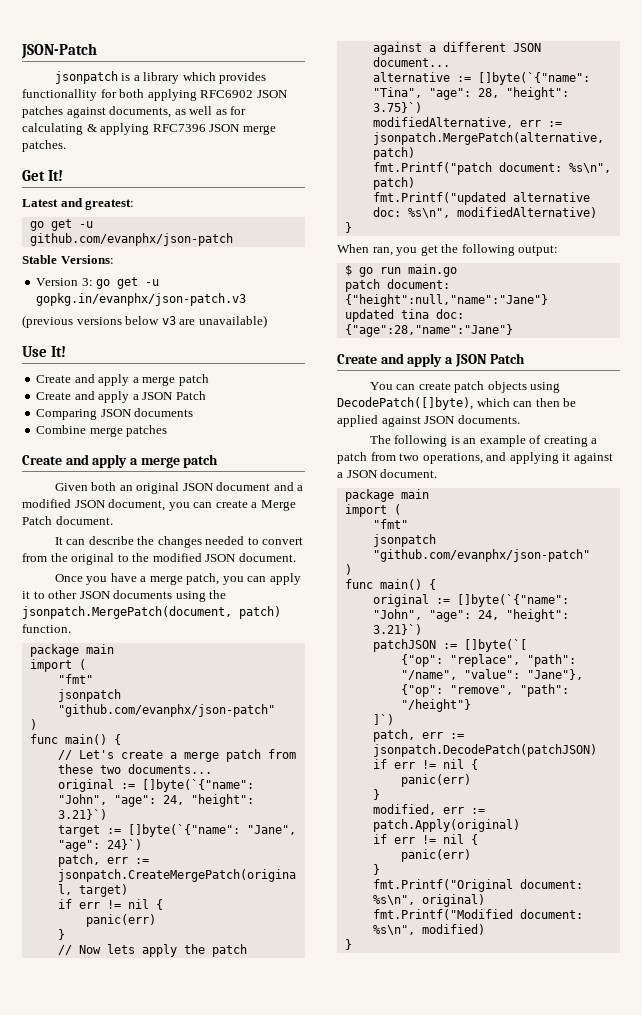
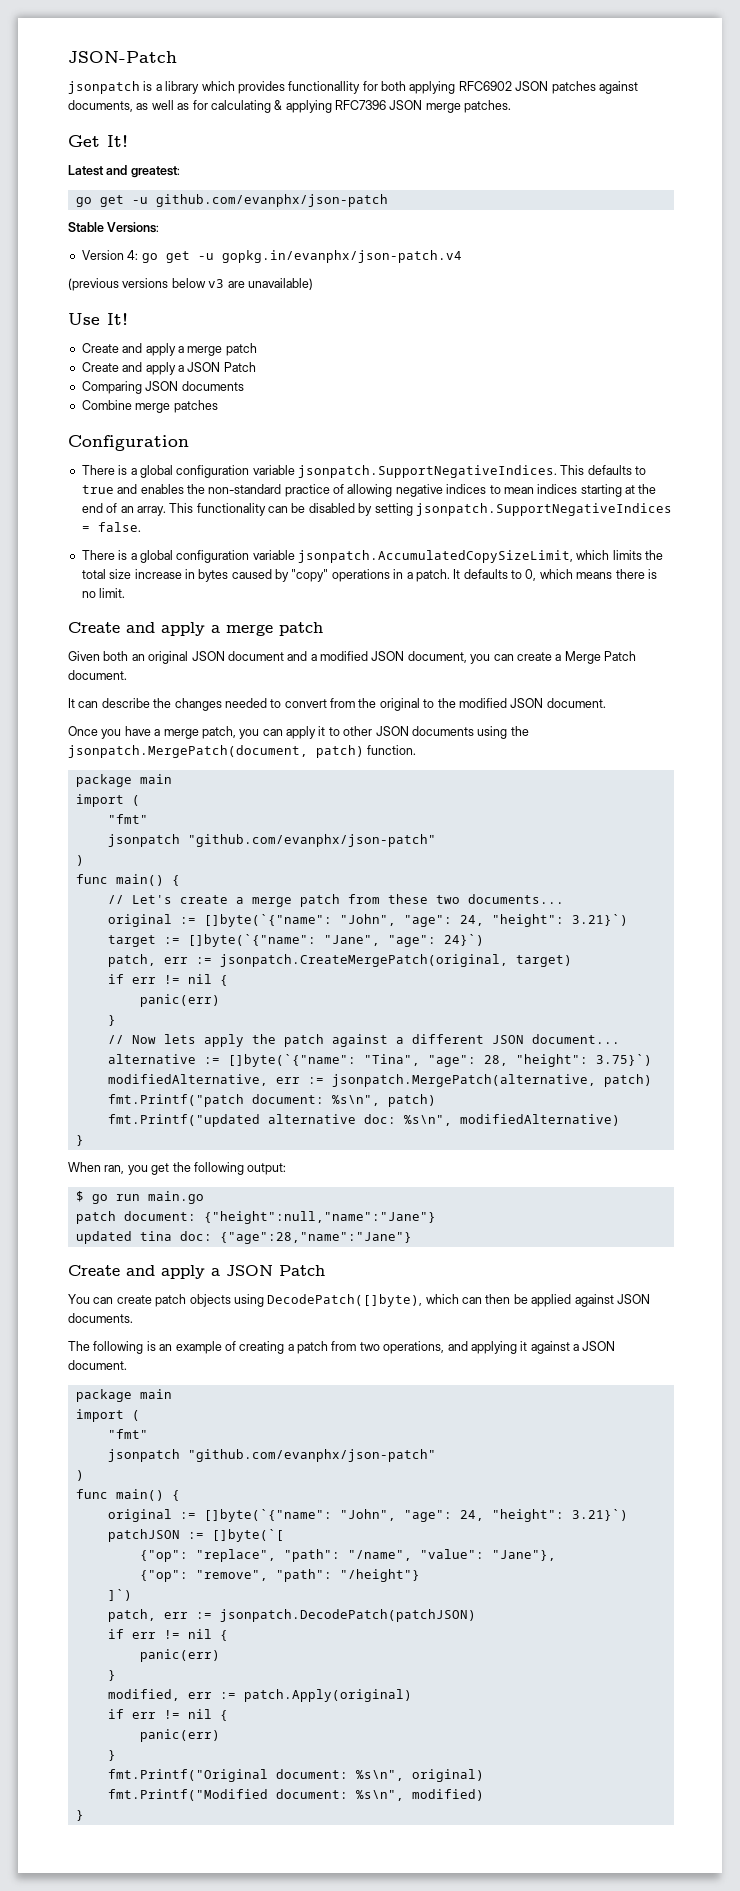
[81,277,160,289] [36,293,247,306] 3: go get -u gopkg.in/evanphx/json-patch.v3 -> [127,250,462,263] 4: go get -u gopkg.in/evanphx/json-patch.v4
(168, 431) none -> [68,435,189,451] [81,465,647,478] [81,484,657,497] [81,503,672,516] [81,522,141,532] [81,550,664,563] [81,569,657,582] [81,588,126,598] // Configuration // There is a global configuration variable jsonpatch.SupportNegativeIndices. This defaults to true and enables the non-standard practice of allowing negative indices to mean indices starting at the end of an array. This functionality can be disabled by setting jsonpatch.SupportNegativeIndices = false. // There is a global configuration variable jsonpatch.AccumulatedCopySizeLimit, which limits the total size increase in bytes caused by "copy" operations in a patch. It defaults to 0, which means there is no limit.

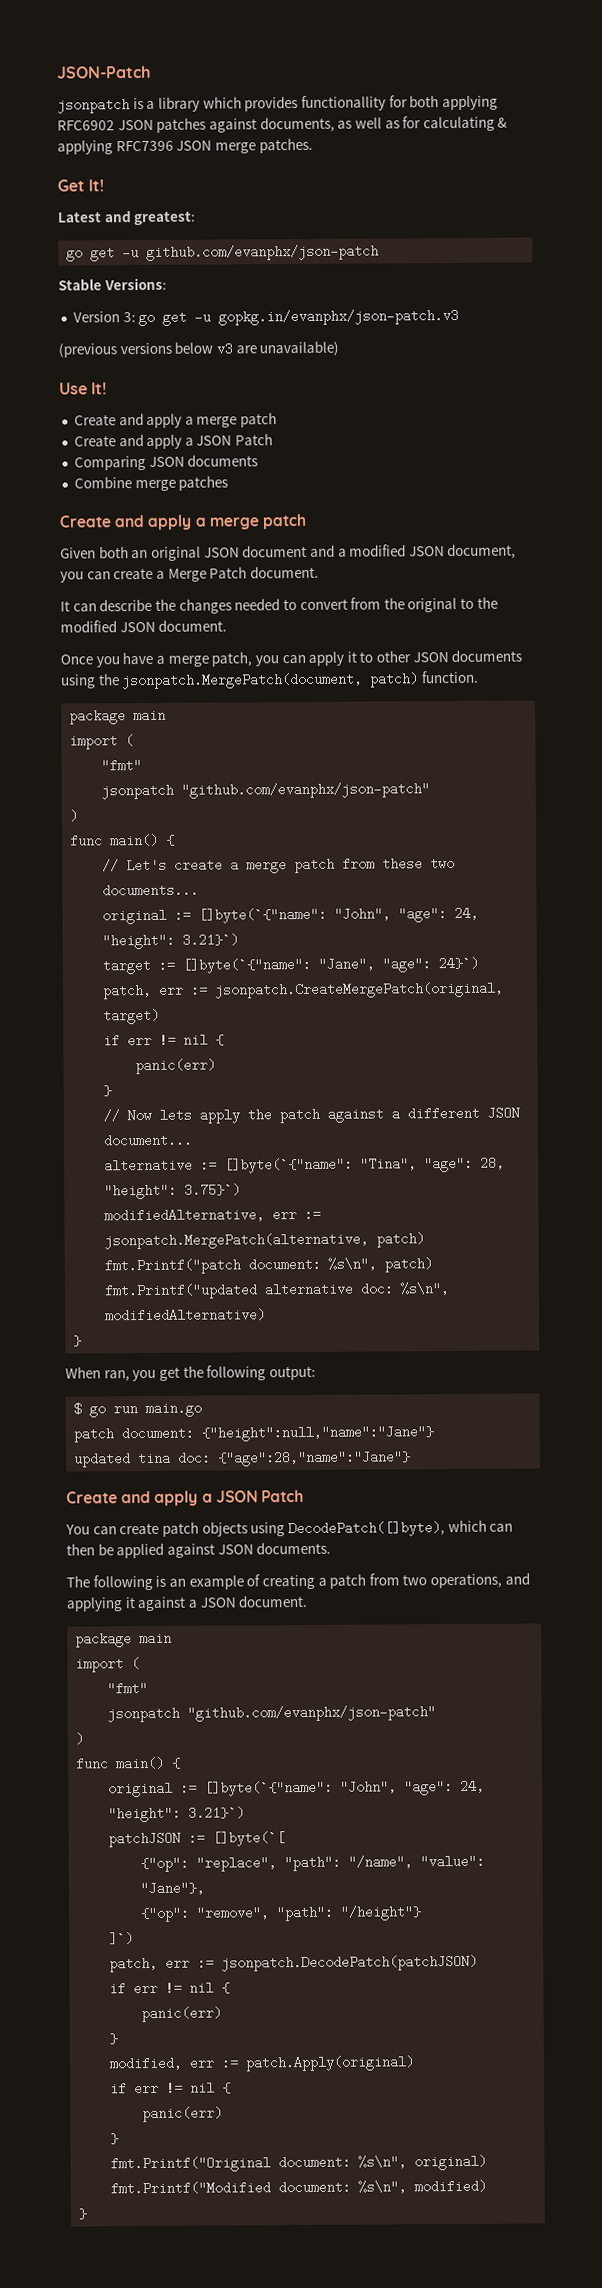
[127,250,462,263] 4: go get -u gopkg.in/evanphx/json-patch.v4 -> [122,308,460,327] 3: go get -u gopkg.in/evanphx/json-patch.v3
[68,435,189,451] [81,465,647,478] [81,484,657,497] [81,503,672,516] [81,522,141,532] [81,550,664,563] [81,569,657,582] [81,588,126,598] // Configuration // There is a global configuration variable jsonpatch.SupportNegativeIndices. This defaults to true and enables the non-standard practice of allowing negative indices to mean indices starting at the end of an array. This functionality can be disabled by setting jsonpatch.SupportNegativeIndices = false. // There is a global configuration variable jsonpatch.AccumulatedCopySizeLimit, which limits the total size increase in bytes caused by "copy" operations in a patch. It defaults to 0, which means there is no limit. -> (229, 483) none

